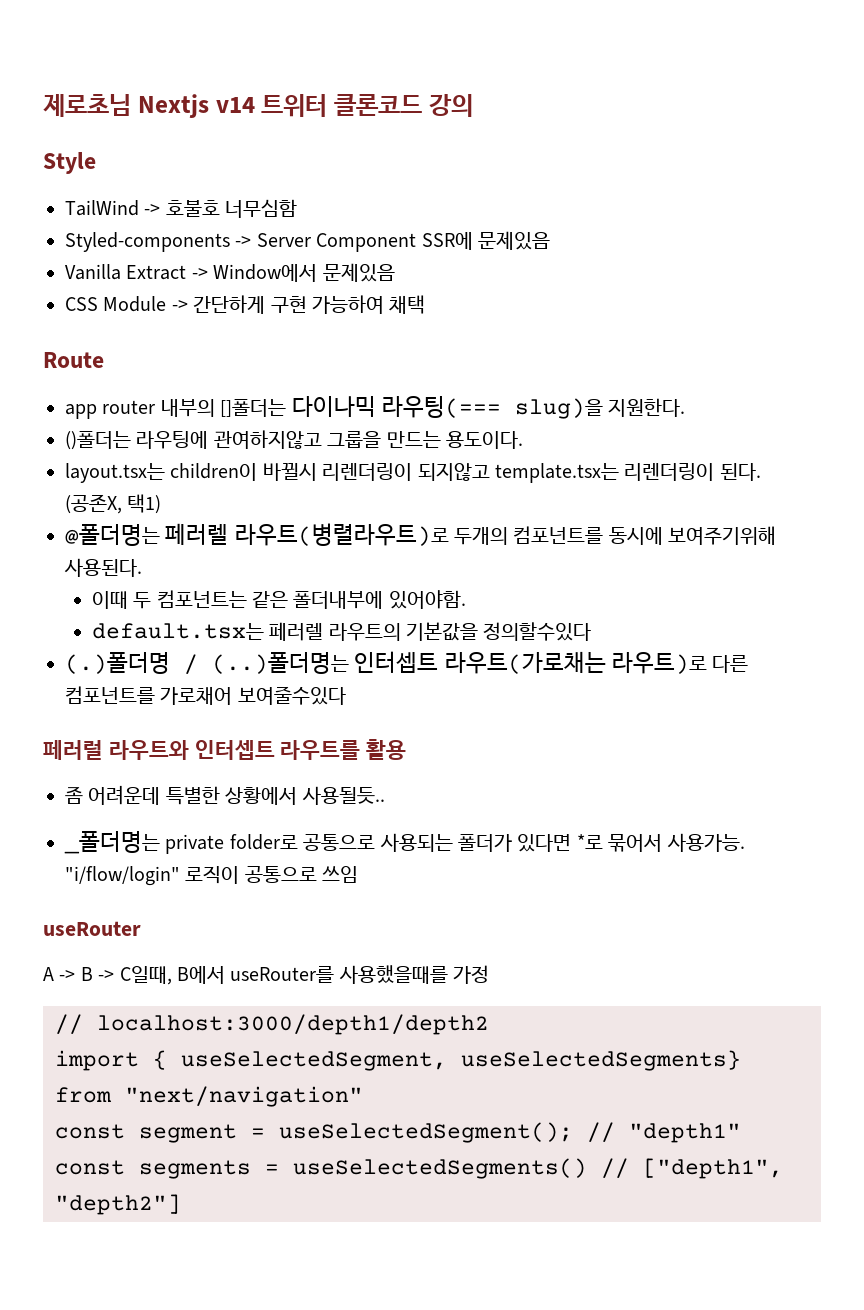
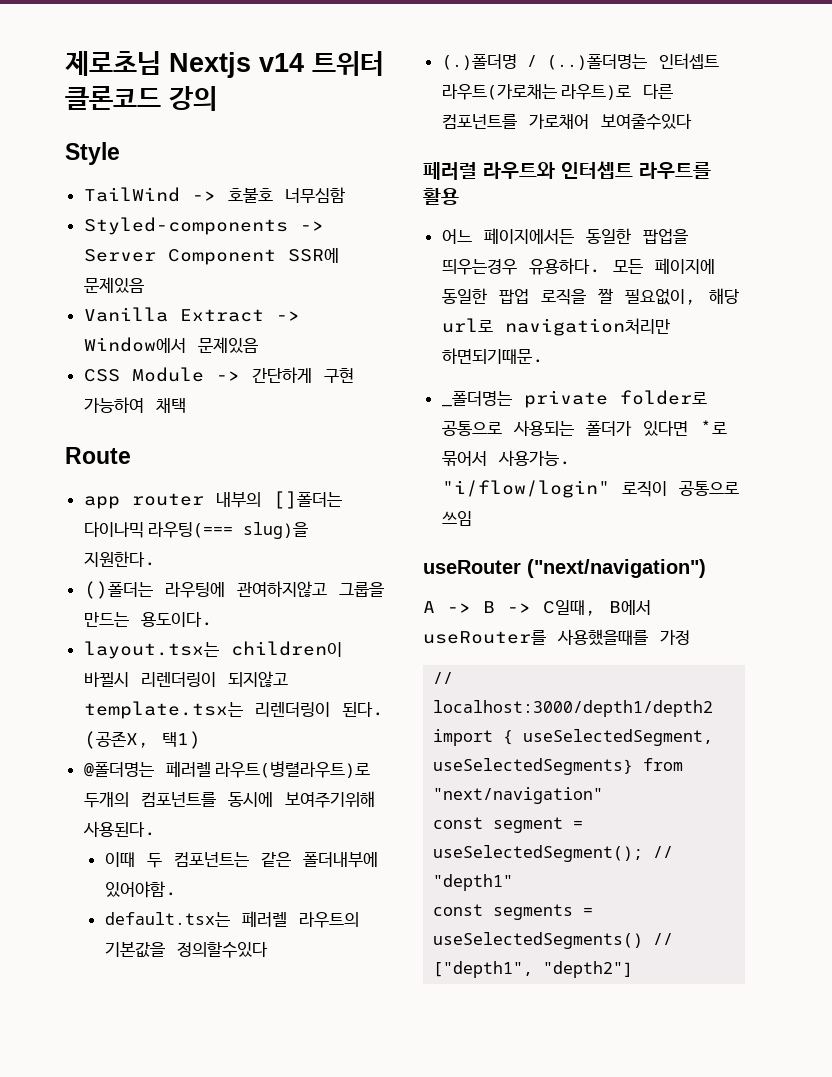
[65,785,385,805] 좀 어려운데 특별한 상황에서 사용될듯.. -> [441,228,688,244] [441,258,715,275] [441,288,739,305] [441,318,670,336] [441,348,544,364] 어느 페이지에서든 동일한 팝업을 띄우는경우 유용하다. 모든 페이지에 동일한 팝업 로직을 짤 필요없이, 해당 url로 navigation처리만 하면되기때문.
(141, 928) none -> [527,559,706,578] ("next/navigation")

